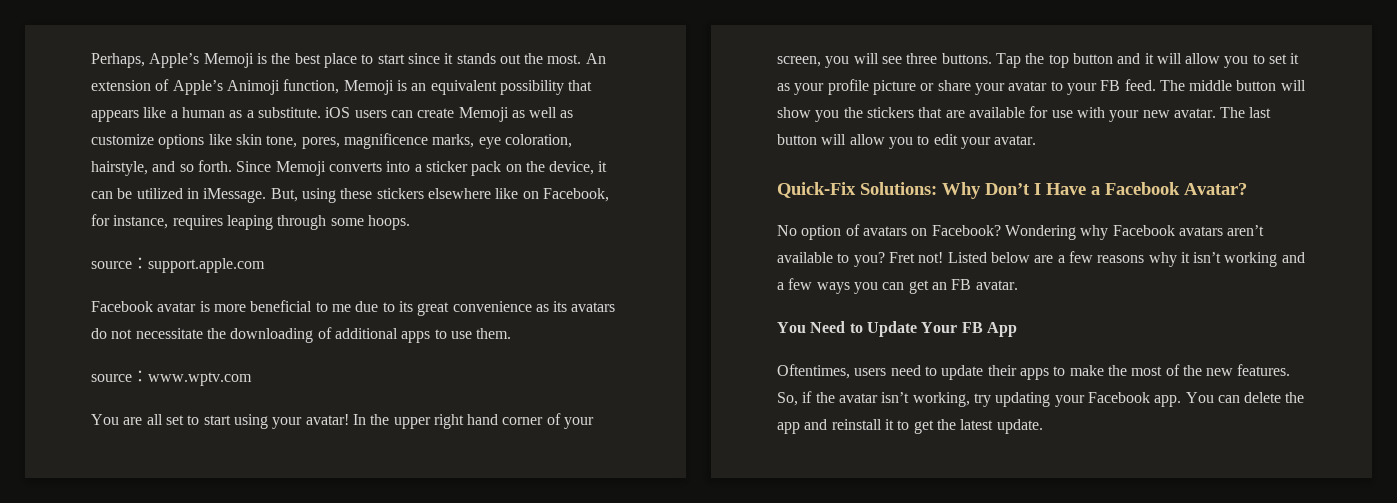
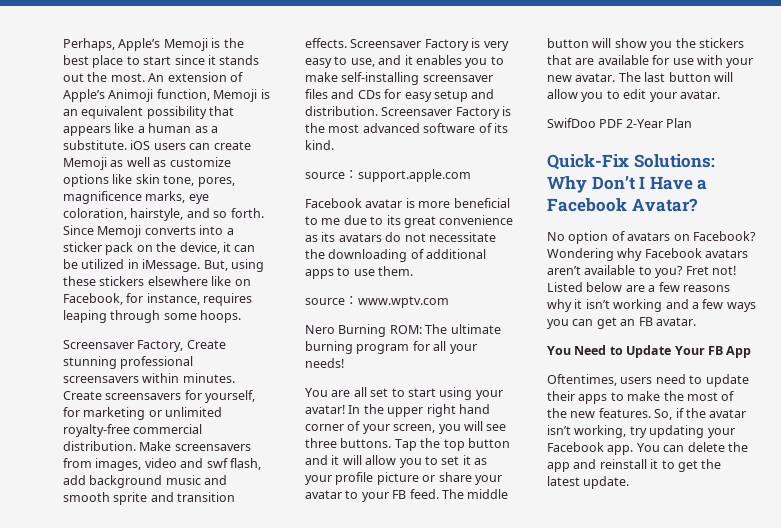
(410, 222) none -> [63,340,226,352] [63,356,194,369] [63,373,235,383] [63,390,256,403] [63,407,223,420] [63,424,203,437] [63,441,251,451] [63,458,261,471] [63,475,228,488] [63,492,236,505] [305,38,509,51] [305,55,504,68] [305,72,493,85] [305,89,495,102] [305,106,512,119] [305,123,508,133] [305,140,334,150] // Screensaver Factory, Create stunning professional screensavers within minutes. Create screensavers for yourself, for marketing or unlimited royalty-free commercial distribution. Make screensavers from images, video and swf flash, add background music and smooth sprite and transition effects. Screensaver Factory is very easy to use, and it enables you to make self-installing screensaver files and CDs for easy setup and distribution. Screensaver Factory is the most advanced software of its kind.
(252, 379) none -> [305,324,501,337] [305,341,477,354] [305,358,344,368] // Nero Burning ROM: The ultimate burning program for all your needs!
(1037, 140) none -> [547,118,693,128] // SwifDoo PDF 2-Year Plan

